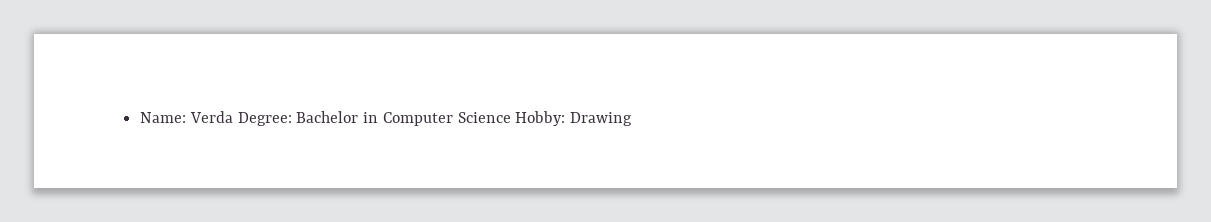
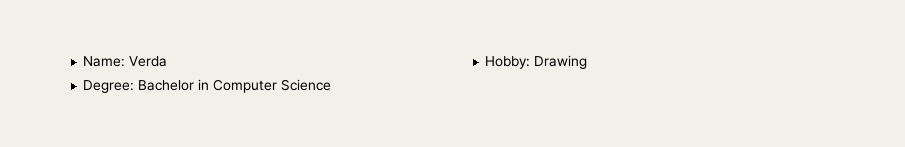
(233, 117) none -> (168, 61) //
(511, 117) none -> (332, 85) //

